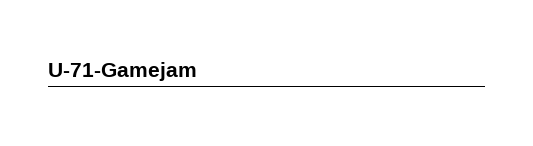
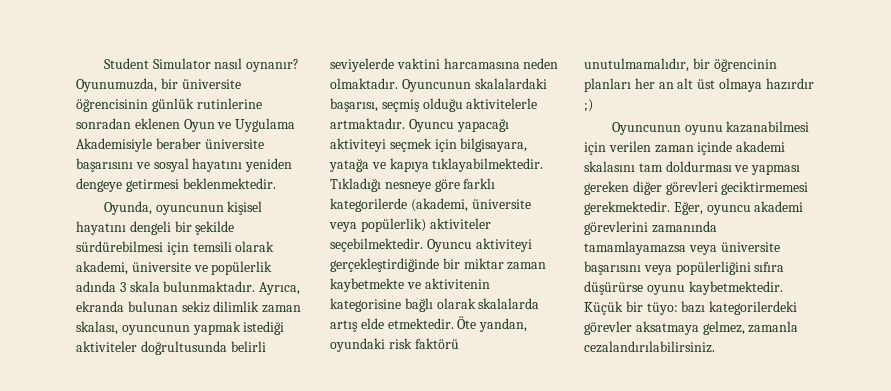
[48,62,197,81] U-71-Gamejam -> [103,58,300,72] [76,78,241,92] [76,98,262,112] [76,118,296,132] [76,138,264,152] [76,158,293,172] [76,178,276,192] [103,201,263,215] [76,221,235,235] [76,241,275,255] [76,261,273,275] [76,281,301,295] [76,301,302,313] [76,321,285,335] [76,341,266,355] [330,58,559,72] [330,78,547,92] [330,98,538,112] [330,118,509,132] [330,138,528,152] [329,158,544,172] [330,178,496,192] [330,198,531,212] [329,218,491,232] [330,238,532,252] [330,258,547,272] [330,278,490,292] [330,298,540,312] [330,316,528,332] [330,338,459,352] [584,58,777,72] [584,78,814,92] [584,99,593,112] [611,121,810,135] [584,141,786,155] [584,161,801,175] [584,181,809,195] [584,201,804,215] [584,221,717,235] [584,241,780,255] [584,261,785,275] [584,281,783,295] [584,301,798,315] [584,321,799,335] [584,341,715,353] Student Simulator nasıl oynanır? Oyunumuzda, bir üniversite öğrencisinin günlük rutinlerine sonradan eklenen Oyun ve Uygulama Akademisiyle beraber üniversite başarısını ve sosyal hayatını yeniden dengeye getirmesi beklenmektedir. // Oyunda, oyuncunun kişisel hayatını dengeli bir şekilde sürdürebilmesi için temsili olarak akademi, üniversite ve popülerlik adında 3 skala bulunmaktadır. Ayrıca, ekranda bulunan sekiz dilimlik zaman skalası, oyuncunun yapmak istediği aktiviteler doğrultusunda belirli seviyelerde vaktini harcamasına neden olmaktadır. Oyuncunun skalalardaki başarısı, seçmiş olduğu aktivitelerle artmaktadır. Oyuncu yapacağı aktiviteyi seçmek için bilgisayara, yatağa ve kapıya tıklayabilmektedir. Tıkladığı nesneye göre farklı kategorilerde (akademi, üniversite veya popülerlik) aktiviteler seçebilmektedir. Oyuncu aktiviteyi gerçekleştirdiğinde bir miktar zaman kaybetmekte ve aktivitenin kategorisine bağlı olarak skalalarda artış elde etmektedir. Öte yandan, oyundaki risk faktörü unutulmamalıdır, bir öğrencinin planları her an alt üst olmaya hazırdır ;) // Oyuncunun oyunu kazanabilmesi için verilen zaman içinde akademi skalasını tam doldurması ve yapması gereken diğer görevleri geciktirmemesi gerekmektedir. Eğer, oyuncu akademi görevlerini zamanında tamamlayamazsa veya üniversite başarısını veya popülerliğini sıfıra düşürürse oyunu kaybetmektedir. Küçük bir tüyo: bazı kategorilerdeki görevler aksatmaya gelmez, zamanla cezalandırılabilirsiniz.

